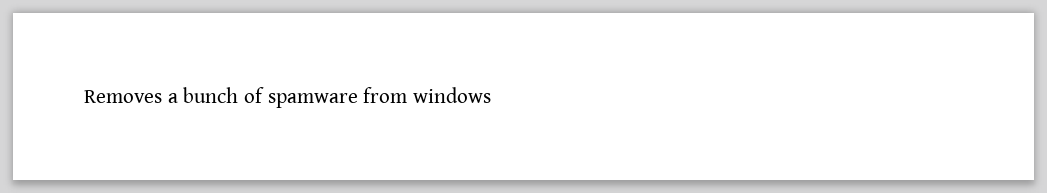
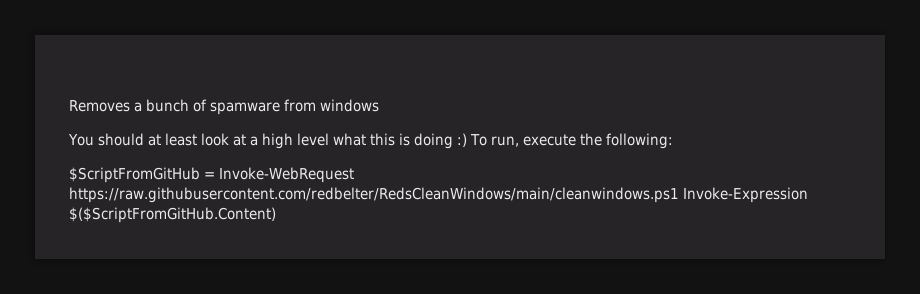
(492, 95) none -> [68,133,673,149] [69,167,354,183] [69,187,808,203] [69,207,276,223] // You should at least look at a high level what this is doing :) To run, execute the following: // $ScriptFromGitHub = Invoke-WebRequest https://raw.githubusercontent.com/redbelter/RedsCleanWindows/main/cleanwindows.ps1 Invoke-Expression $($ScriptFromGitHub.Content)

